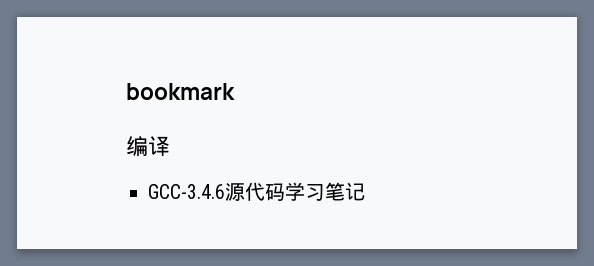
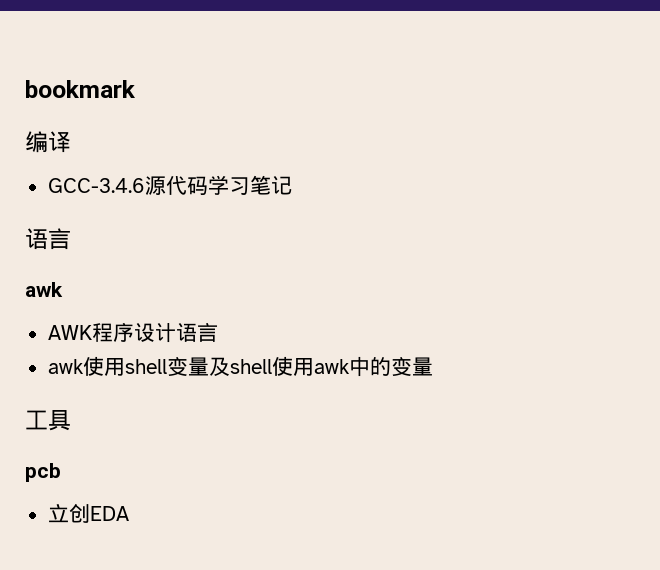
(365, 191) none -> [25,228,71,250] [25,282,63,297] [47,322,218,343] [47,356,433,377] [25,410,71,431] [25,463,61,482] [47,503,129,523] // 语言 // awk // AWK程序设计语言 // awk使用shell变量及shell使用awk中的变量 // 工具 // pcb // 立创EDA

